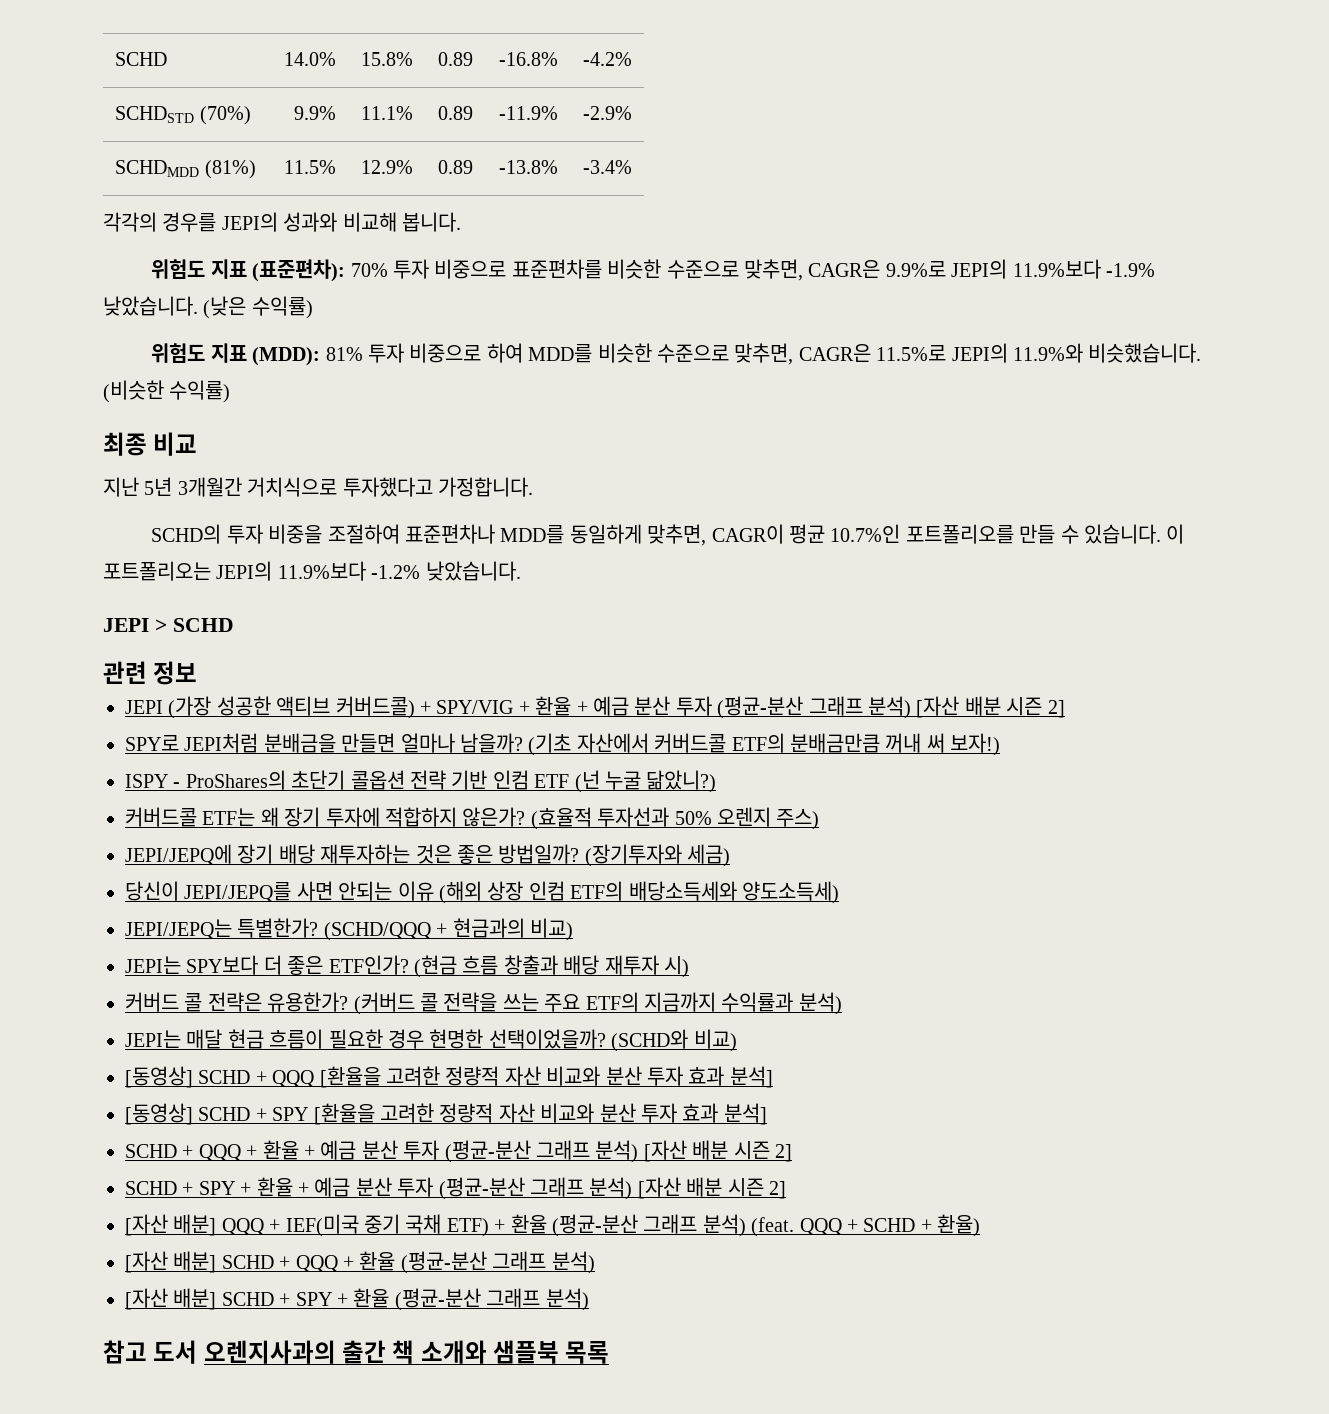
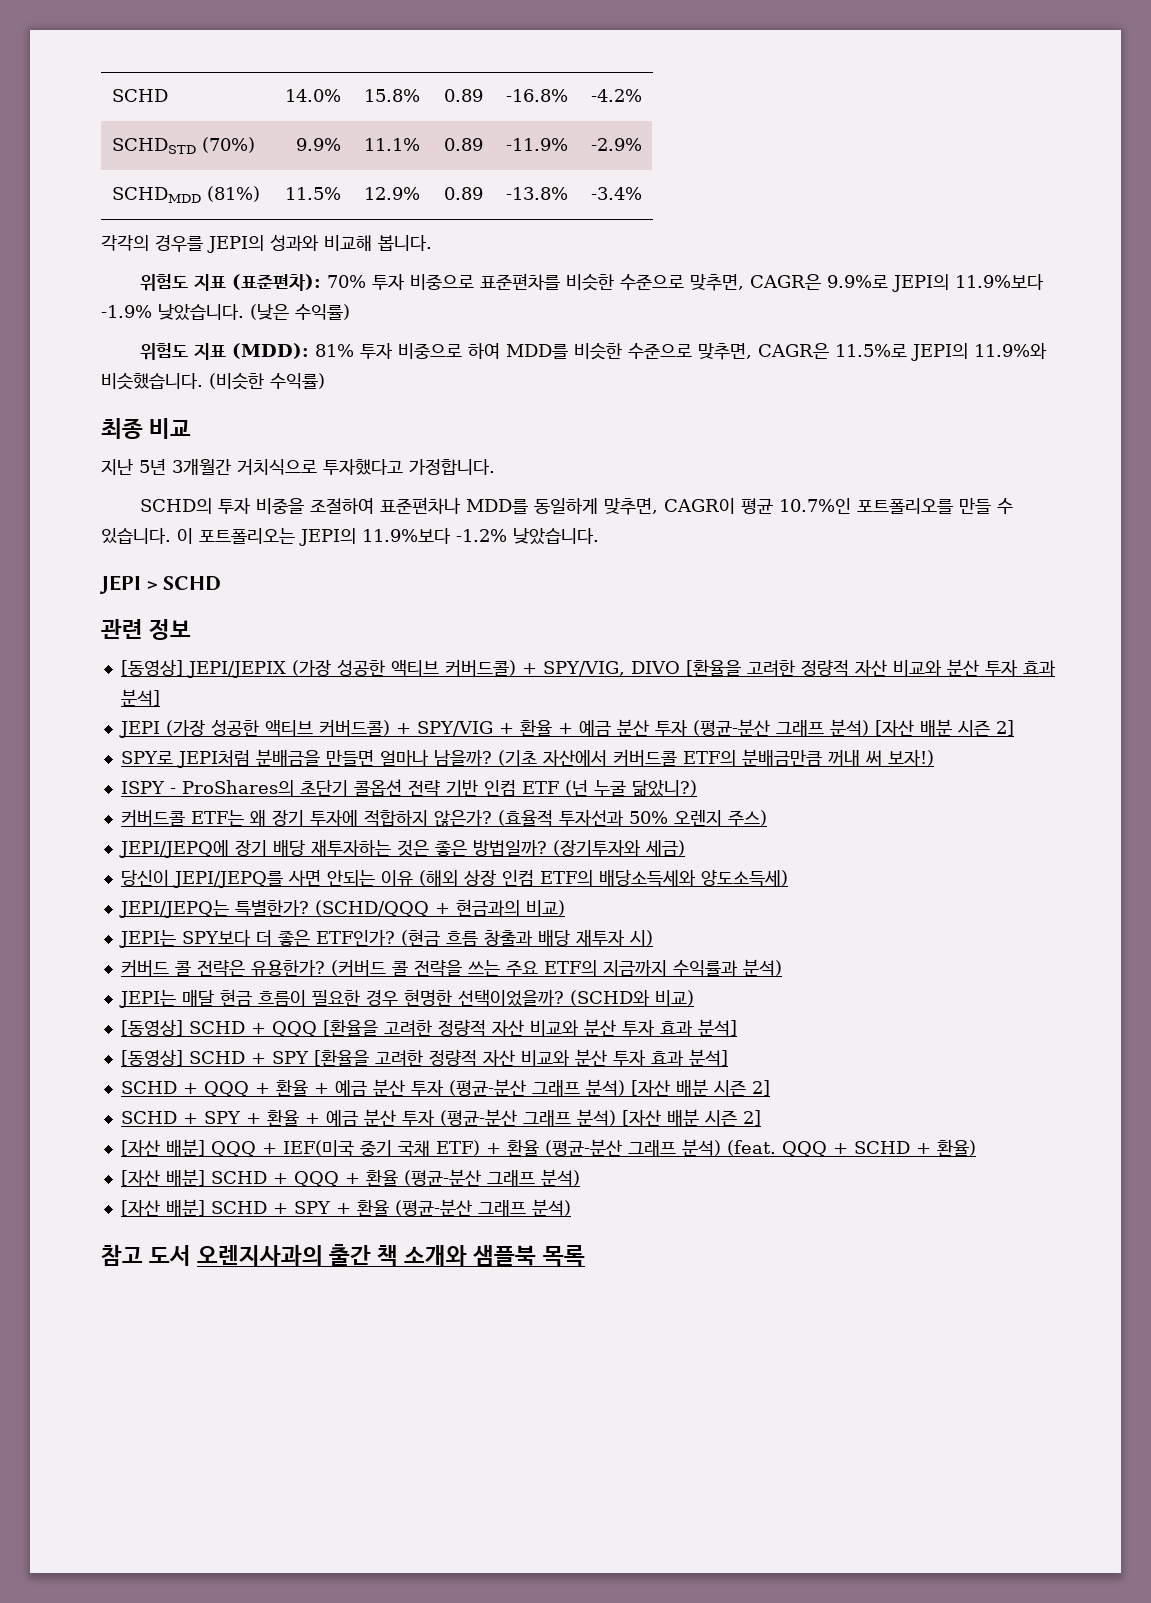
(198, 673) none -> [120,659,1056,678] [120,689,160,706] // [동영상] JEPI/JEPIX (가장 성공한 액티브 커버드콜) + SPY/VIG, DIVO [환율을 고려한 정량적 자산 비교와 분산 투자 효과 분석]

